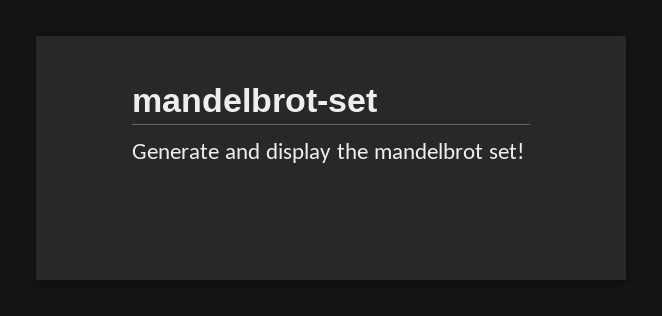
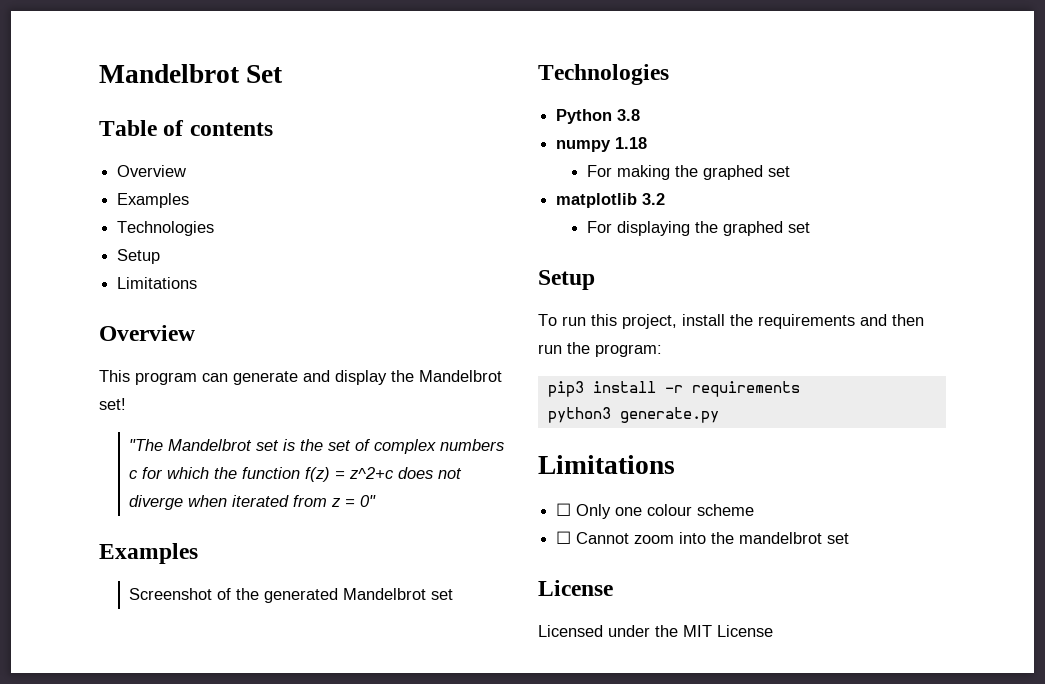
[132,88,377,112] [132,143,525,163] mandelbrot-set // Generate and display the mandelbrot set! -> [99,64,284,83] [99,120,273,136] [117,165,187,177] [117,193,190,208] [117,221,215,236] [117,249,161,264] [117,277,198,289] [99,325,195,341] [99,370,502,385] [99,398,126,410] [129,439,505,454] [129,467,463,482] [129,495,377,510] [99,543,198,564] [129,588,454,603] [538,64,669,85] [556,109,641,124] [556,137,648,152] [586,165,790,180] [556,193,666,208] [586,221,810,236] [538,270,595,290] [538,314,924,329] [538,342,662,357] [547,381,800,397] [547,407,719,423] [538,455,675,474] [556,503,755,519] [556,531,850,544] [538,580,613,596] [538,625,773,637] Mandelbrot Set // Table of contents // Overview // Examples // Technologies // Setup // Limitations // Overview // This program can generate and display the Mandelbrot set! // "The Mandelbrot set is the set of complex numbers c for which the function f(z) = z^2+c does not diverge when iterated from z = 0" // Examples // Screenshot of the generated Mandelbrot set // Technologies // Python 3.8 // numpy 1.18 // For making the graphed set // matplotlib 3.2 // For displaying the graphed set // Setup // To run this project, install the requirements and then run the program: // pip3 install -r requirements // python3 generate.py // Limitations // ☐ Only one colour scheme // ☐ Cannot zoom into the mandelbrot set // License // Licensed under the MIT License

